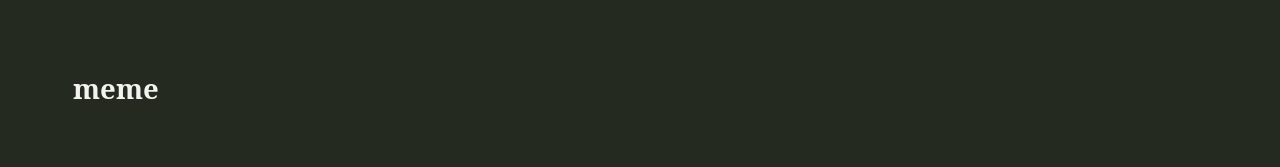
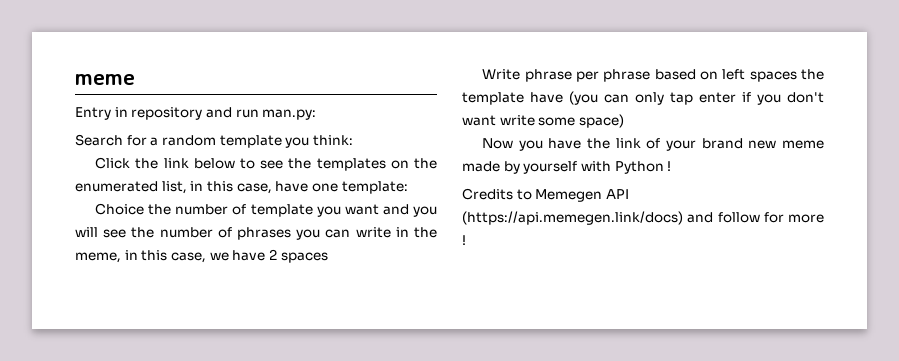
[73,84,159,99] meme -> [75,74,135,85] [75,107,317,120] [75,134,353,148] [95,157,437,171] [75,181,408,194] [95,203,437,217] [75,227,437,240] [75,249,328,263] [482,69,824,82] [462,91,824,105] [462,114,624,128] [482,138,824,151] [462,161,672,174] [462,188,629,202] [462,211,824,225] [462,235,466,245] meme // Entry in repository and run man.py: // Search for a random template you think: // Click the link below to see the templates on the enumerated list, in this case, have one template: // Choice the number of template you want and you will see the number of phrases you can write in the meme, in this case, we have 2 spaces // Write phrase per phrase based on left spaces the template have (you can only tap enter if you don't want write some space) // Now you have the link of your brand new meme made by yourself with Python ! // Credits to Memegen API (https://api.memegen.link/docs) and follow for more !

